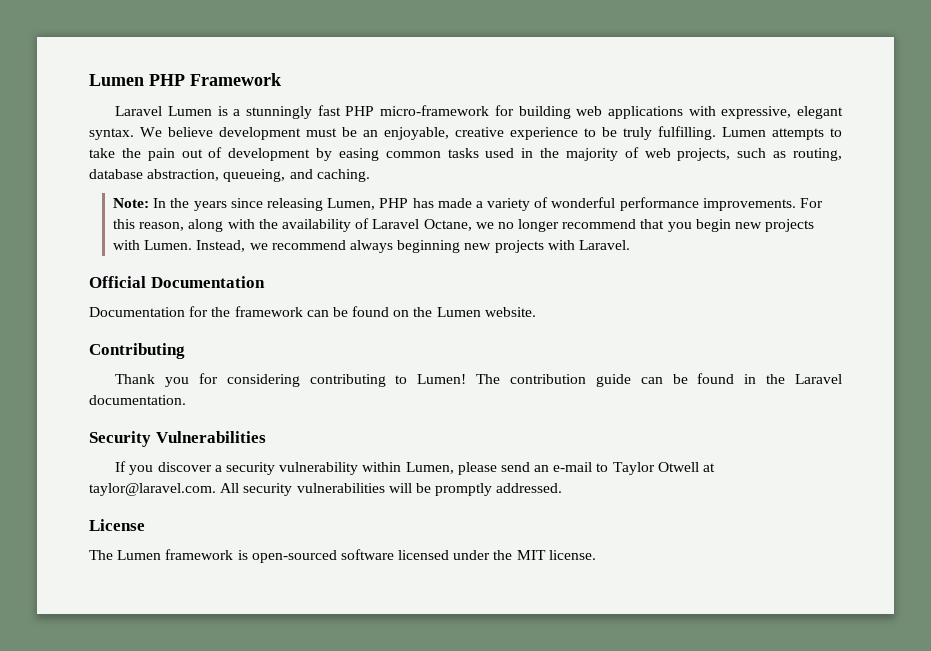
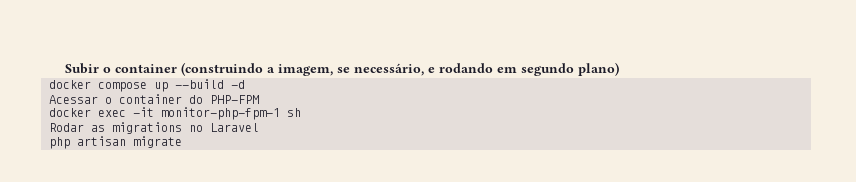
[89,73,281,86] [115,105,843,119] [89,126,842,140] [89,147,843,161] [89,169,370,182] [113,197,824,211] [113,218,815,232] [113,240,630,253] [89,276,265,288] [89,306,536,317] [89,343,185,359] [115,373,843,387] [89,395,186,405] [89,431,266,447] [115,461,715,475] [89,483,563,496] [89,519,145,531] [89,549,596,563] Lumen PHP Framework // Laravel Lumen is a stunningly fast PHP micro-framework for building web applications with expressive, elegant syntax. We believe development must be an enjoyable, creative experience to be truly fulfilling. Lumen attempts to take the pain out of development by easing common tasks used in the majority of web projects, such as routing, database abstraction, queueing, and caching. // Note: In the years since releasing Lumen, PHP has made a variety of wonderful performance improvements. For this reason, along with the availability of Laravel Octane, we no longer recommend that you begin new projects with Lumen. Instead, we recommend always beginning new projects with Laravel. // Official Documentation // Documentation for the framework can be found on the Lumen website. // Contributing // Thank you for considering contributing to Lumen! The contribution guide can be found in the Laravel documentation. // Security Vulnerabilities // If you discover a security vulnerability within Lumen, please send an e-mail to Taylor Otwell at taylor@laravel.com. All security vulnerabilities will be promptly addressed. // License // The Lumen framework is open-sourced software licensed under the MIT license. -> [65,62,620,76] [49,79,246,92] [49,94,260,104] [49,107,302,120] [49,122,260,134] [49,136,183,149] Subir o container (construindo a imagem, se necessário, e rodando em segundo plano) // docker compose up --build -d // Acessar o container do PHP-FPM // docker exec -it monitor-php-fpm-1 sh // Rodar as migrations no Laravel // php artisan migrate

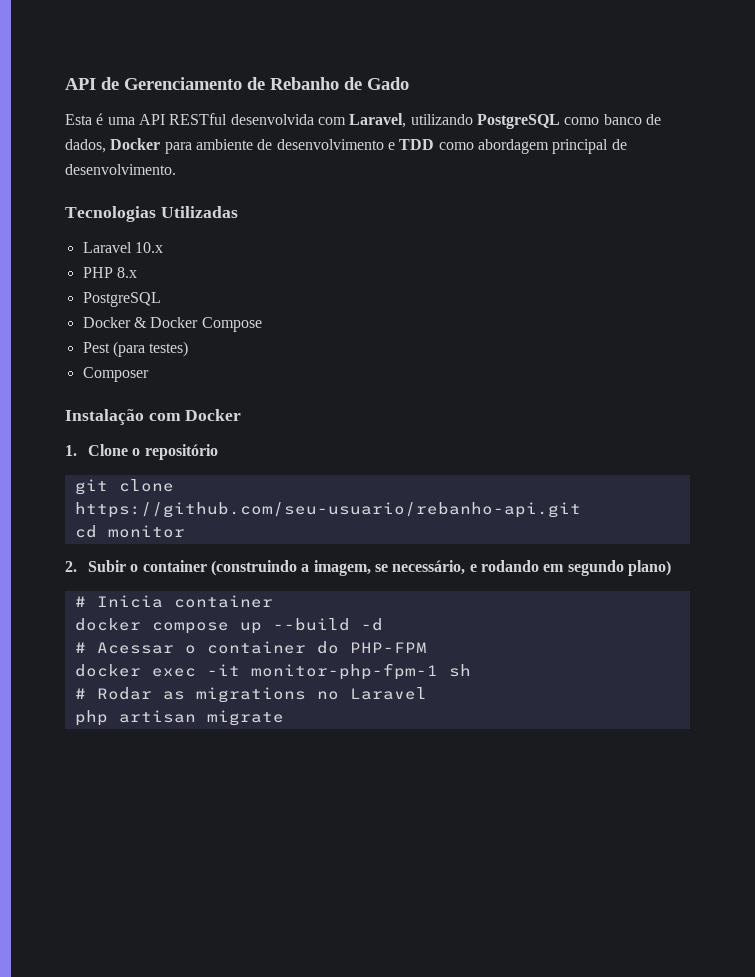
(65, 68) none -> [65,77,409,90] [65,113,661,129] [65,138,627,154] [65,164,176,175] [65,206,238,222] [82,242,163,253] [82,267,137,278] [82,292,161,307] [82,317,262,332] [82,341,189,357] [82,367,149,382] [65,409,242,425] [65,444,218,460] [74,479,174,495] [74,502,581,518] [74,525,185,538] [65,561,77,572] API de Gerenciamento de Rebanho de Gado // Esta é uma API RESTful desenvolvida com Laravel, utilizando PostgreSQL como banco de dados, Docker para ambiente de desenvolvimento e TDD como abordagem principal de desenvolvimento. // Tecnologias Utilizadas // Laravel 10.x // PHP 8.x // PostgreSQL // Docker & Docker Compose // Pest (para testes) // Composer // Instalação com Docker // 1. Clone o repositório // git clone https://github.com/seu-usuario/rebanho-api.git // cd monitor // 2.
(620, 69) none -> [74,595,273,608] // # Inicia container
(246, 84) none -> [74,642,86,653] #
(302, 112) none -> [74,688,86,699] #

